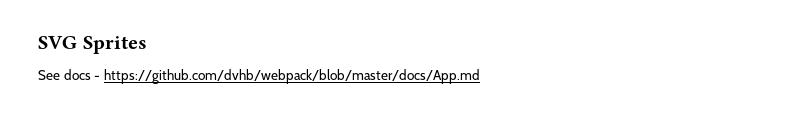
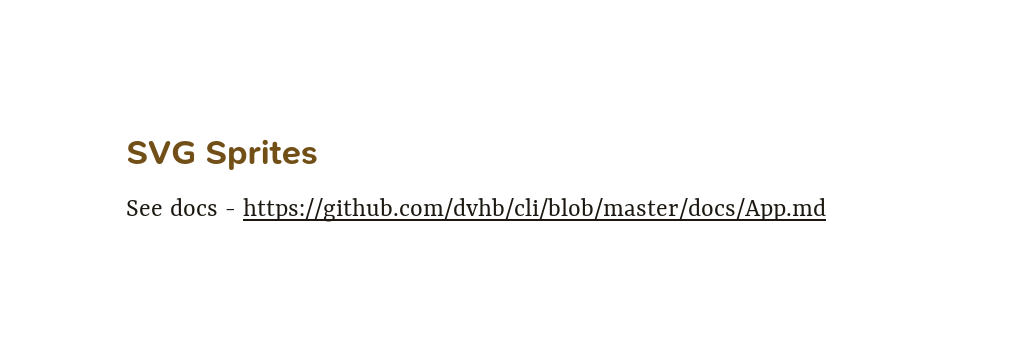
[103,69,480,84] https://github.com/dvhb/webpack/blob/master/docs/App.md -> [243,198,827,222] https://github.com/dvhb/cli/blob/master/docs/App.md

